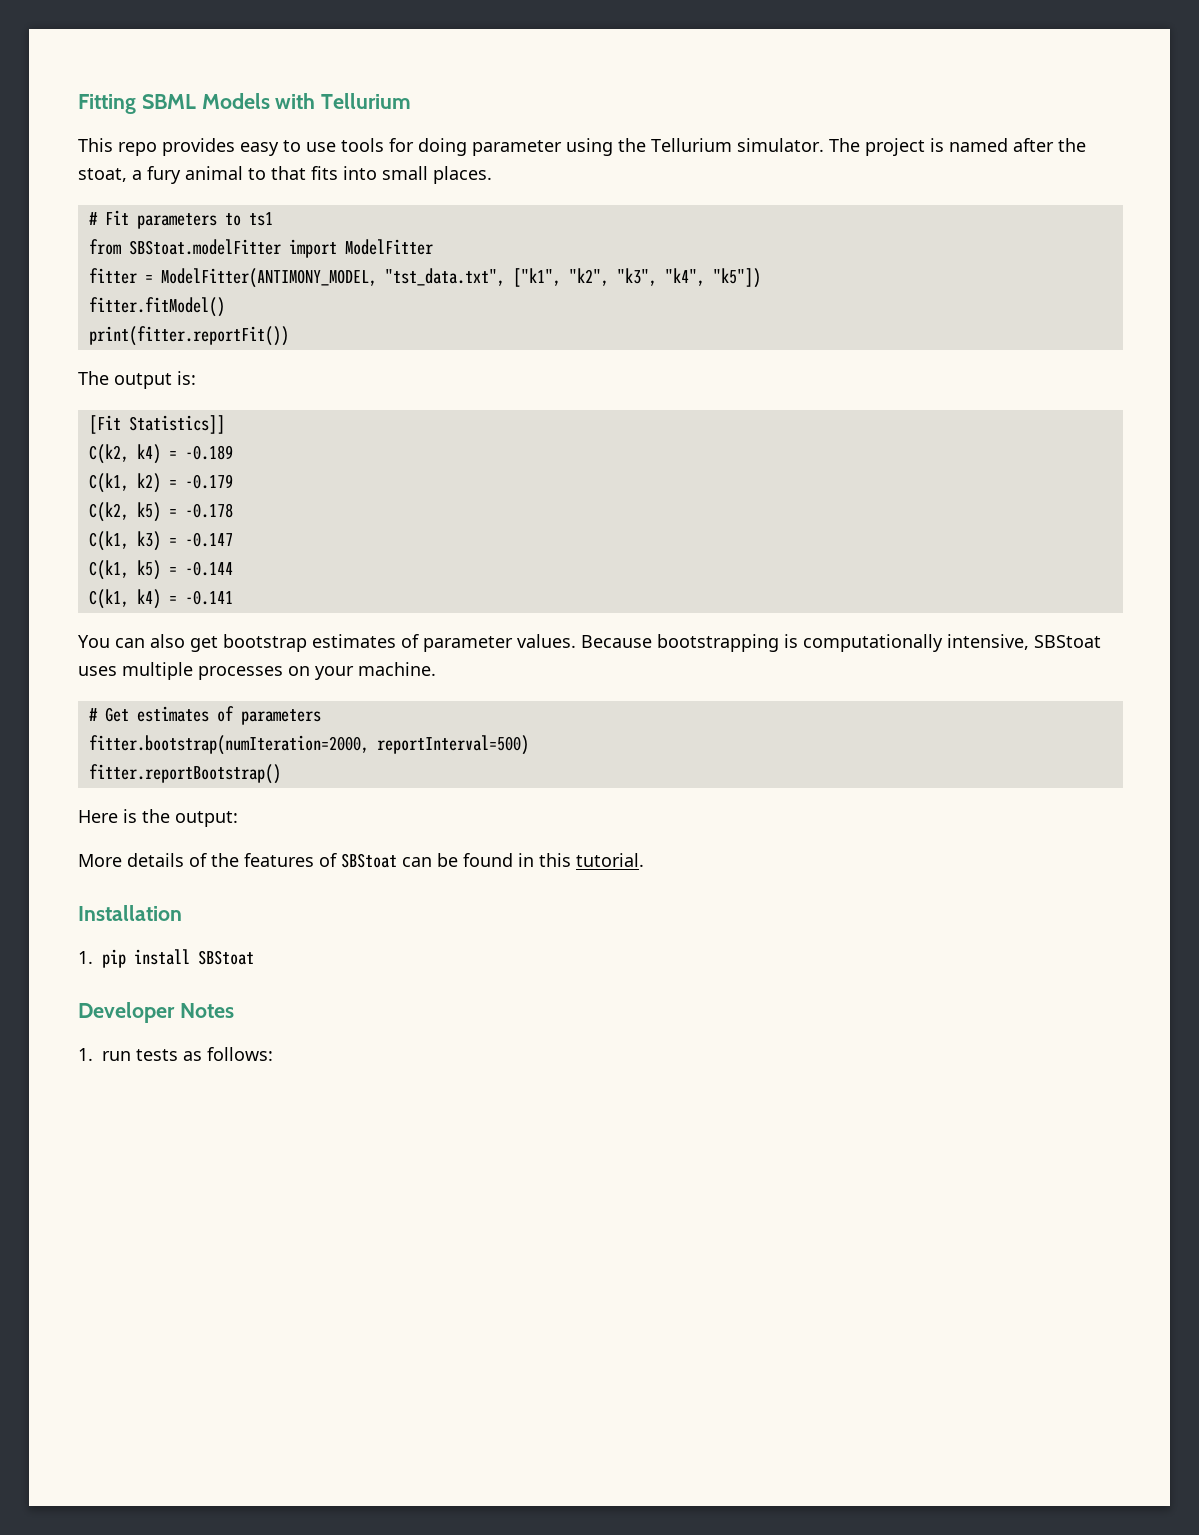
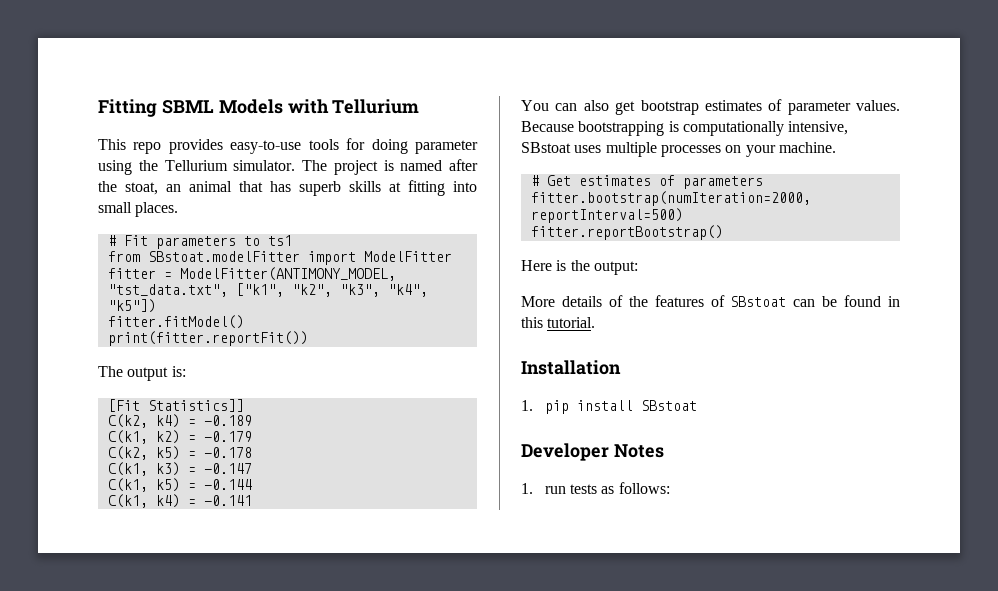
[240,140,336,156] easy to use -> [230,140,302,154] easy-to-use
[132,166,338,184] a fury animal to that fits -> [166,180,445,196] an animal that has superb skills at fitting
[128,239,281,255] SBStoat.modelFitter -> [147,251,300,262] SBstoat.modelFitter
[1034,635,1101,648] SBStoat -> [521,142,571,153] SBstoat
[341,853,397,868] SBStoat -> [730,296,787,307] SBstoat
[198,950,254,965] SBStoat -> [640,400,697,411] SBstoat

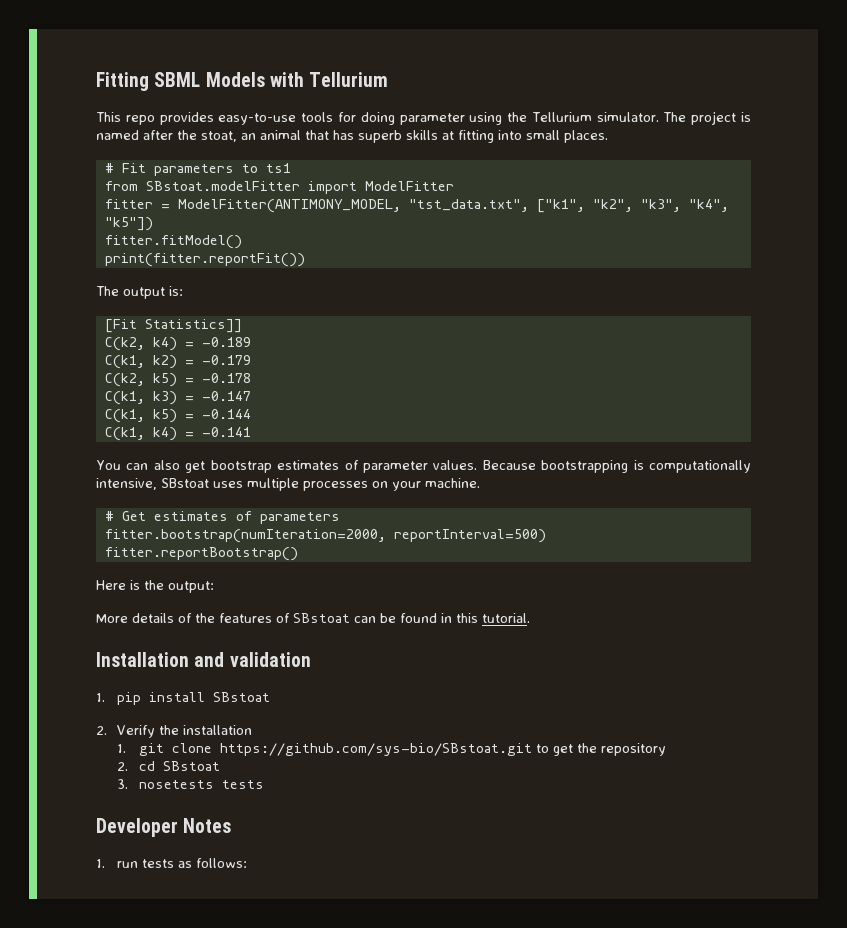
(621, 367) none -> [194,652,311,667] and validation
(697, 405) none -> [96,725,253,738] [117,743,666,756] [117,761,220,771] [117,779,264,789] // 2. Verify the installation // 1. git clone https://github.com/sys-bio/SBstoat.git to get the repository // 2. cd SBstoat // 3. nosetests tests

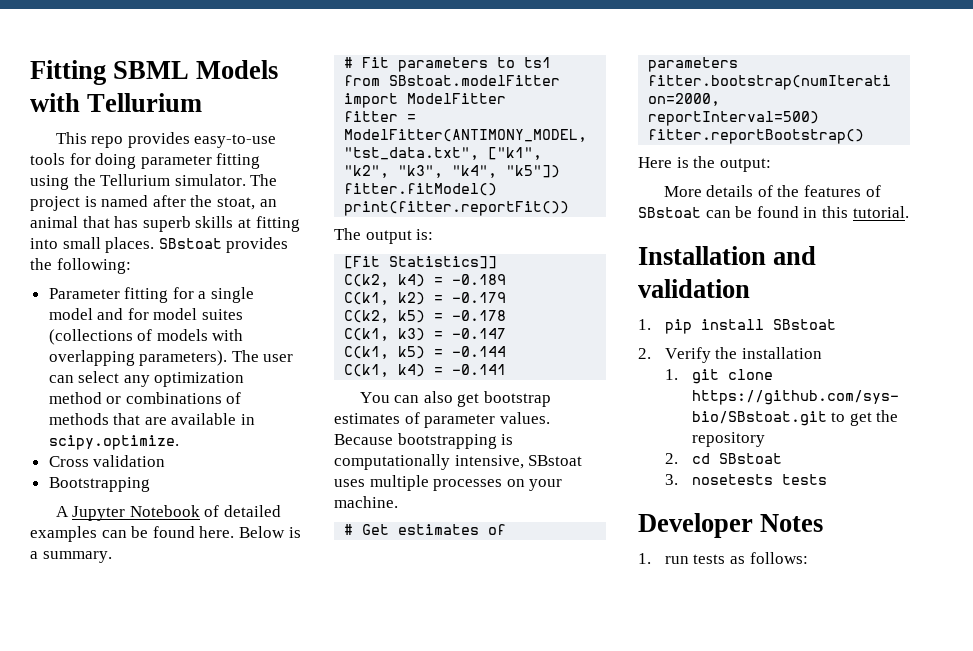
(465, 119) none -> [216,153,261,169] fitting
(608, 136) none -> [158,237,289,253] [30,258,131,274] [48,287,255,303] [48,308,244,320] [48,329,244,345] [48,350,294,366] [48,371,245,387] [48,392,242,404] [48,413,256,425] [48,435,179,450] [48,455,166,467] [48,477,150,492] [55,505,281,521] [30,526,301,542] [30,551,112,563] SBstoat provides the following: // Parameter fitting for a single model and for model suites (collections of models with overlapping parameters). The user can select any optimization method or combinations of methods that are available in scipy.optimize. // Cross validation // Bootstrapping // A Jupyter Notebook of detailed examples can be found here. Below is a summary.

